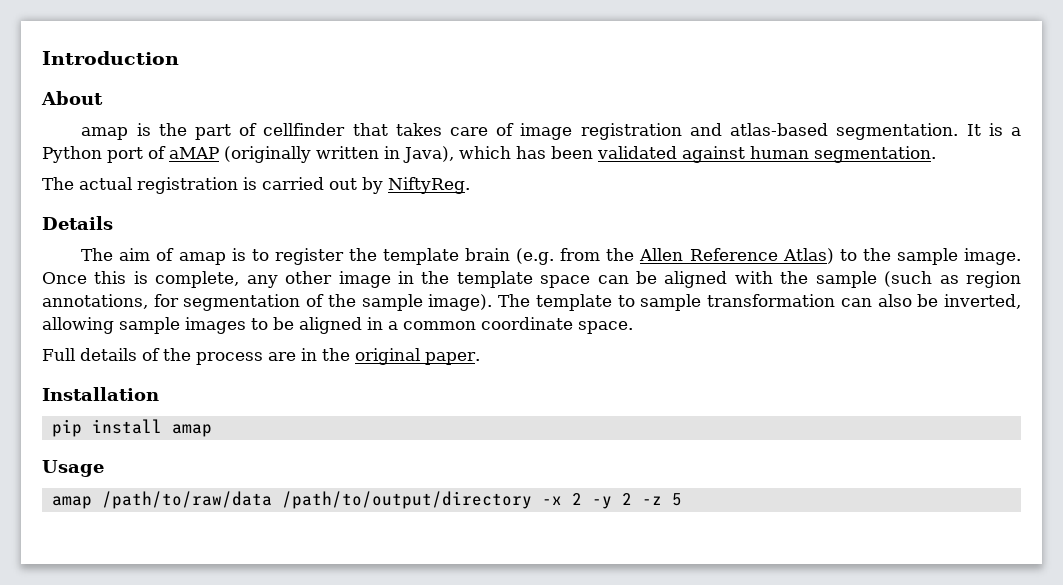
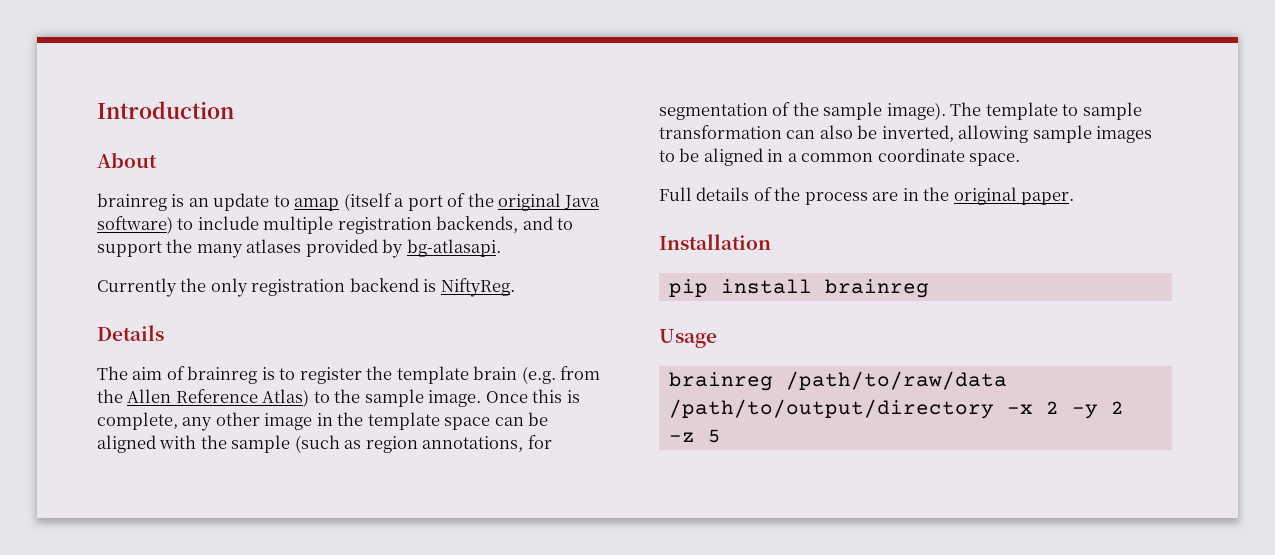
[81,123,1021,140] [42,146,936,163] [42,177,383,194] amap is the part of cellfinder that takes care of image registration and atlas-based segmentation. It is a Python port of aMAP (originally written in Java), which has been validated against human segmentation. // The actual registration is carried out by -> [97,193,601,211] [97,216,574,234] [97,239,501,258] [97,278,437,297] brainreg is an update to amap (itself a port of the original Java software) to include multiple registration backends, and to support the many atlases provided by bg-atlasapi. // Currently the only registration backend is
[178,252,226,265] amap -> [187,366,258,384] brainreg
[171,424,212,437] amap -> [824,279,929,298] brainreg
[51,496,92,509] amap -> [668,372,773,391] brainreg

